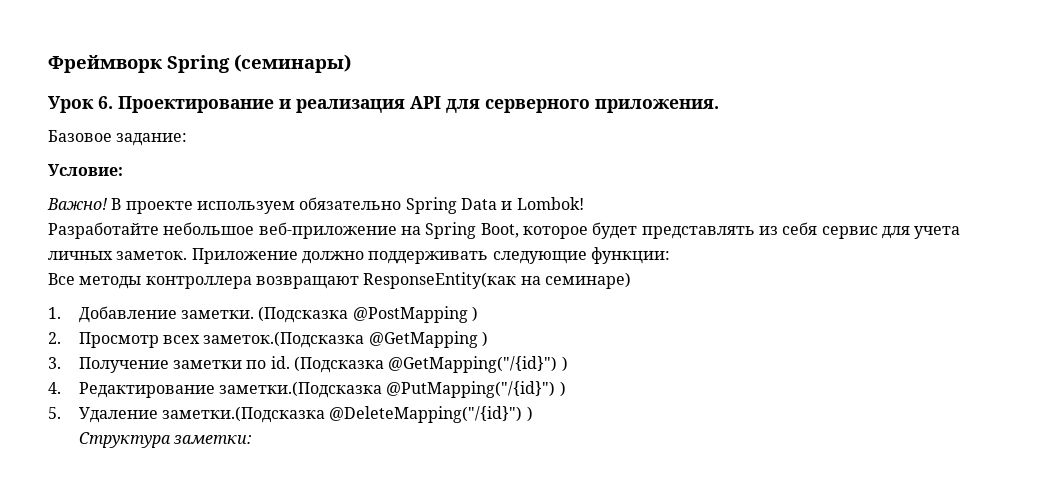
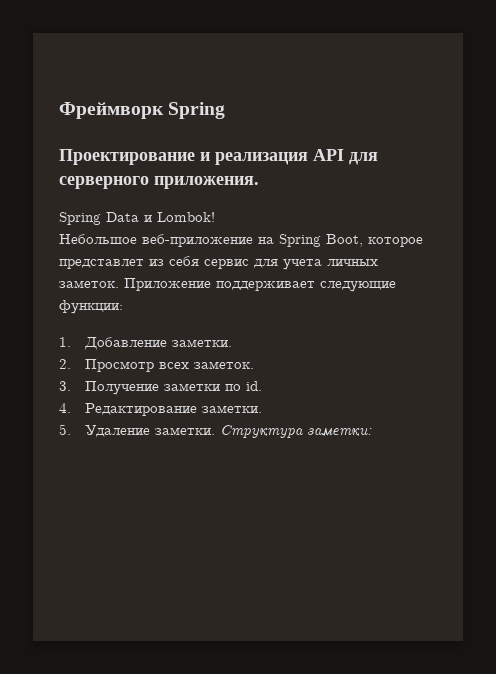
[234,54,351,73] [48,96,113,113] (семинары) // Урок 6. -> (226, 110) //
[48,130,188,146] [48,164,123,176] [47,197,402,214] Базовое задание: // Условие: // Важно! В проекте используем обязательно -> (259, 182) none
[48,222,255,239] Разработайте небольшое -> [59,234,137,244] Небольшое
[592,222,755,239] будет представлять -> [59,259,144,269] представлет
[301,251,489,264] должно поддерживать -> [216,281,315,291] поддерживает
[48,272,631,289] // Все методы контроллера возвращают ResponseEntity(как на семинаре) -> (123, 307) none
[258,306,479,323] (Подсказка @PostMapping ) -> (232, 343) none
[203,331,489,348] заметок.(Подсказка @GetMapping ) -> [193,361,254,369] заметок.
[294,356,568,373] (Подсказка @GetMapping("/{id}") ) -> (262, 386) none
[219,381,566,398] заметки.(Подсказка @PutMapping("/{id}") ) -> [201,405,262,413] заметки.
[162,406,533,423] заметки.(Подсказка @DeleteMapping("/{id}") ) // -> [154,427,215,435] заметки.

